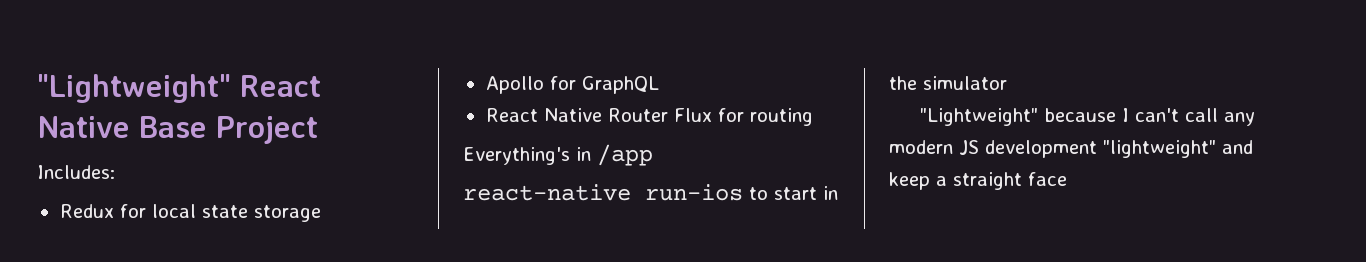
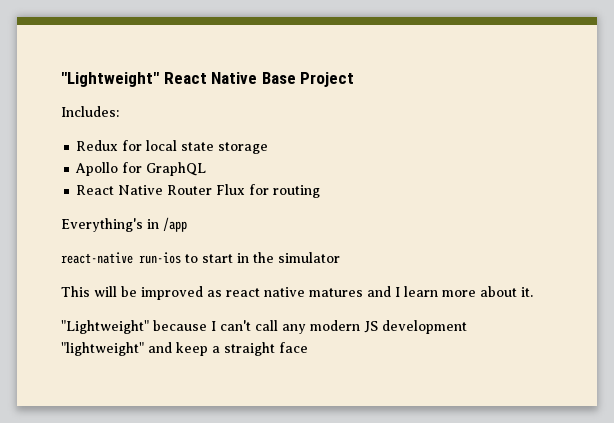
(1007, 83) none -> [61,286,533,300] // This will be improved as react native matures and I learn more about it.

